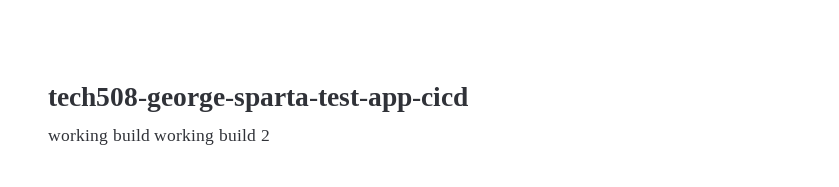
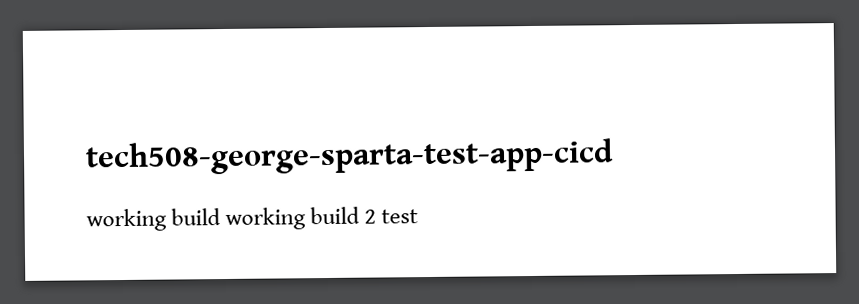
(270, 135) none -> [381,209,419,224] test

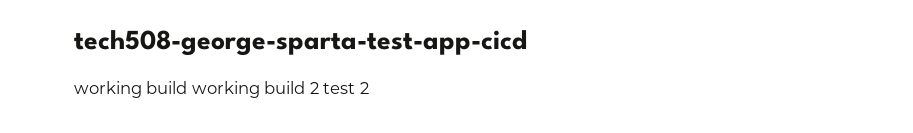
(419, 216) none -> [359,82,369,94] 2

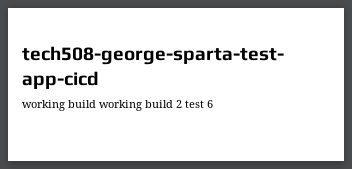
[359,82,369,94] 2 -> [207,100,213,108] 6

